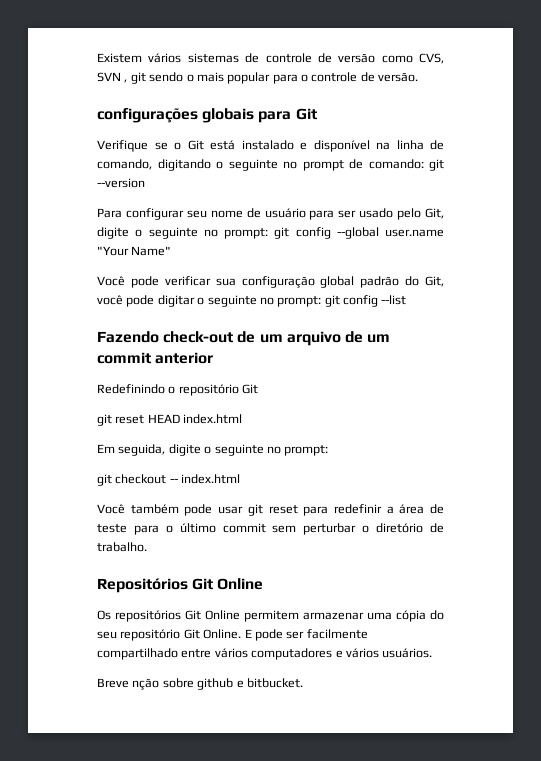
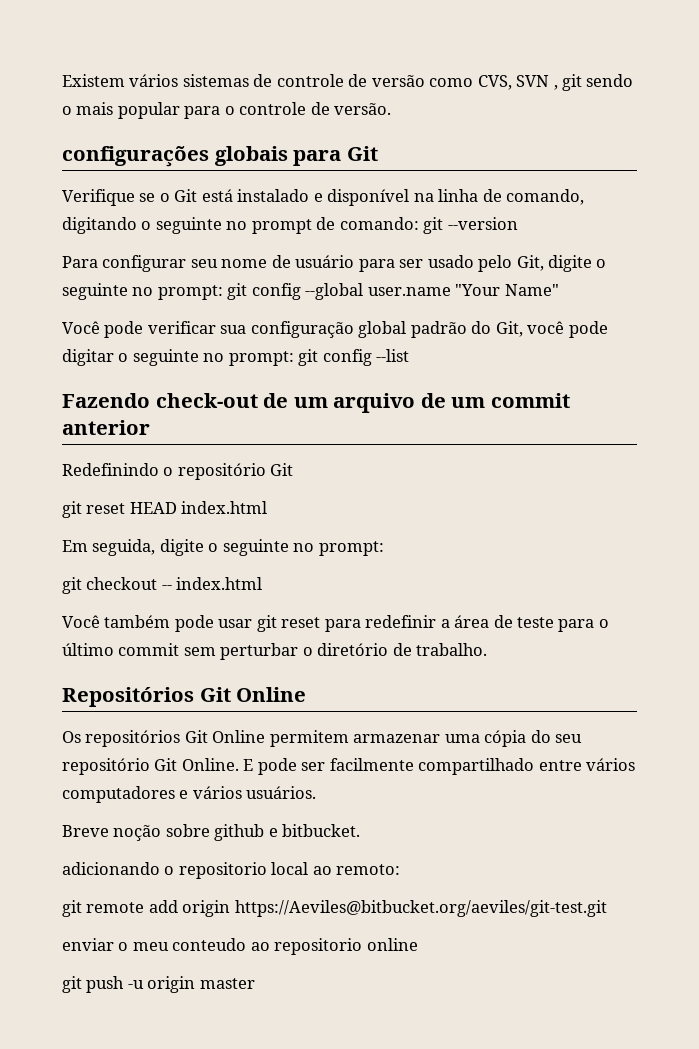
[132,678,160,690] nção -> [113,825,162,841] noção
(303, 683) none -> [62,862,401,879] [62,900,607,917] [62,938,418,955] [62,976,255,993] // adicionando o repositorio local ao remoto: // git remote add origin https://Aeviles@bitbucket.org/aeviles/git-test.git // enviar o meu conteudo ao repositorio online // git push -u origin master

